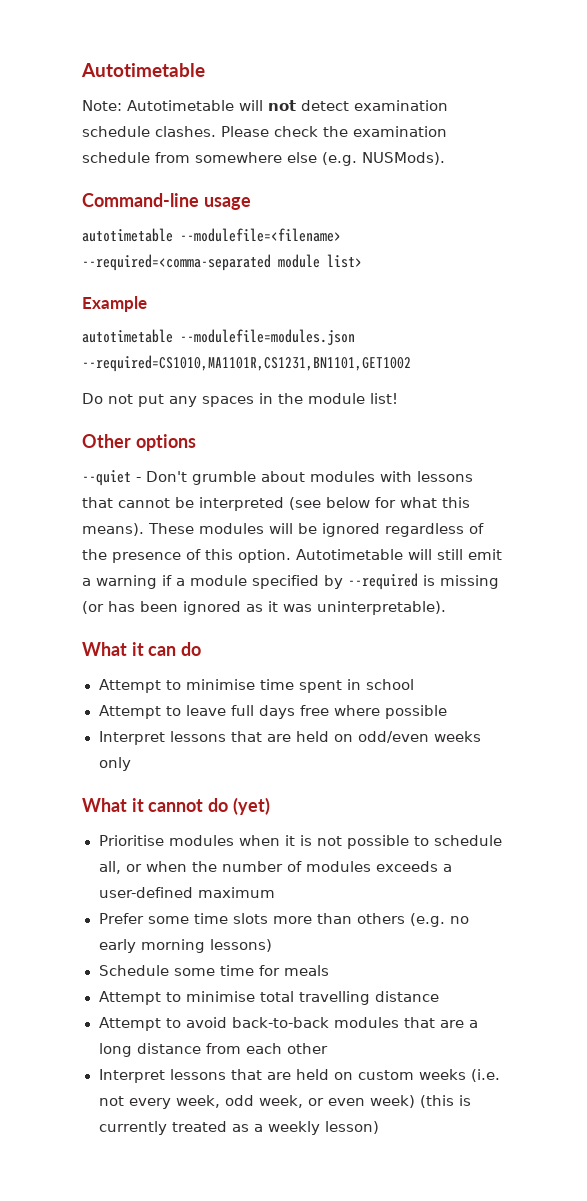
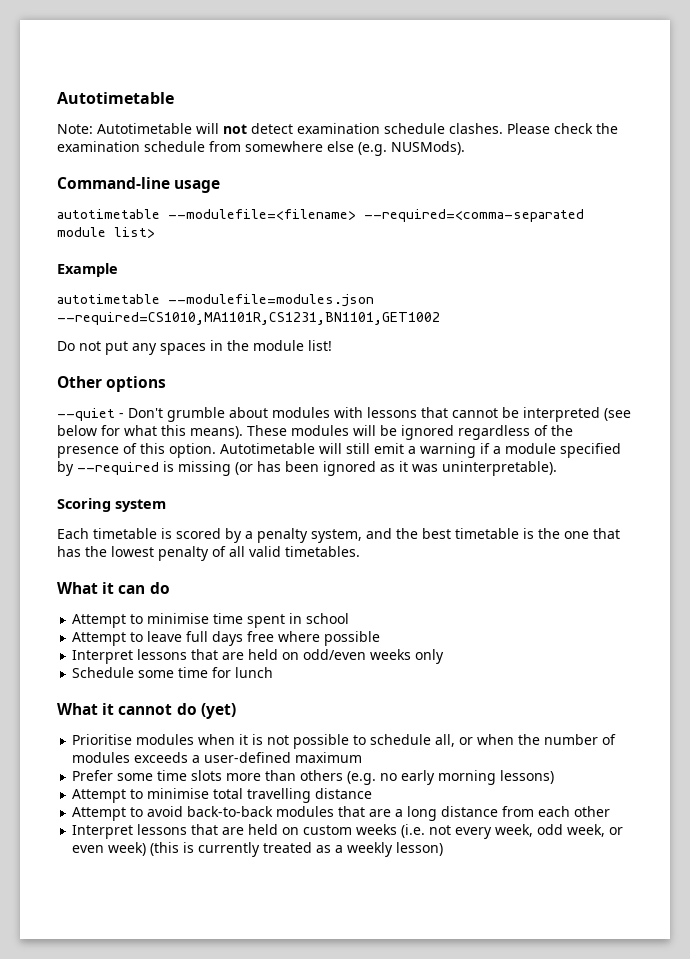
(446, 608) none -> [57,498,166,512] [57,528,620,543] [57,546,360,561] // Scoring system // Each timetable is scored by a penalty system, and the best timetable is the one that has the lowest penalty of all valid timetables.
(131, 764) none -> [72,667,274,678] // Schedule some time for lunch
[98,965,329,976] // Schedule some time for meals -> (555, 777) none

